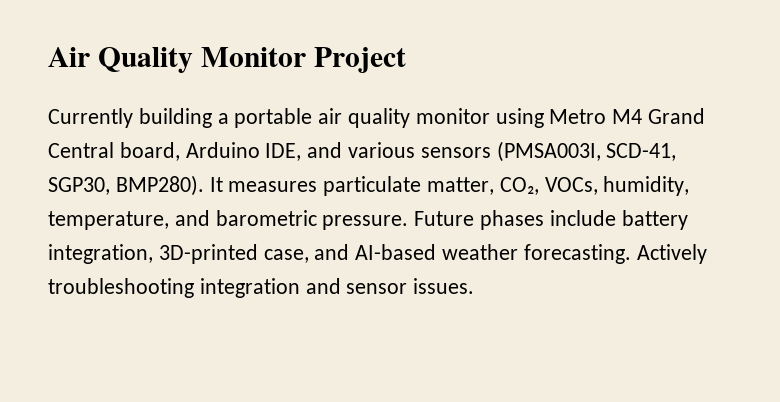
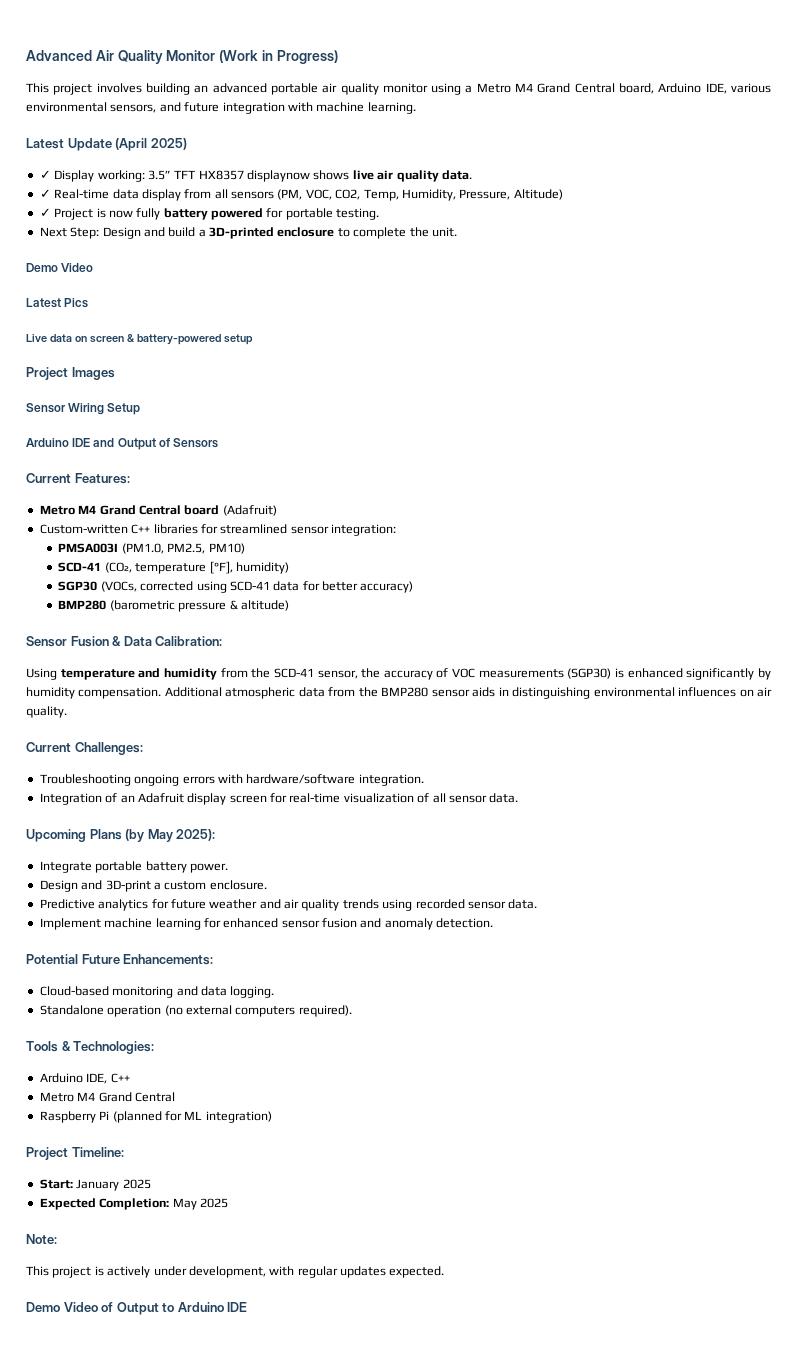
(48, 57) none -> [26,50,92,61] Advanced
[313,47,406,73] [48,108,229,128] Project // Currently building a -> [219,50,338,64] [26,83,267,95] (Work in Progress) // This project involves building an advanced
(544, 118) none -> [465,85,473,93] a
[307,141,677,162] [48,175,690,196] [48,210,688,230] [48,244,707,264] [48,278,475,298] and various sensors (PMSA003I, SCD-41, SGP30, BMP280). It measures particulate matter, CO₂, VOCs, humidity, temperature, and barometric pressure. Future phases include battery integration, 3D-printed case, and AI-based weather forecasting. Actively troubleshooting integration and sensor issues. -> [730,83,771,93] [26,102,416,114] [26,138,187,151] [39,170,472,182] [39,189,563,201] [39,208,380,220] [39,227,457,239] [26,263,94,272] [26,298,89,308] [26,334,253,345] [26,367,115,380] [26,403,141,415] [26,438,219,450] [26,473,130,484] [39,505,277,516] [39,524,396,536] [58,543,245,554] [58,561,289,574] [58,581,414,593] [58,600,289,612] [26,636,223,647] [26,668,771,680] [26,687,772,699] [26,706,67,718] [26,742,143,755] [39,774,424,786] [39,793,519,805] [26,829,216,842] [39,861,228,873] [39,880,267,892] [39,899,538,911] [39,918,494,930] [26,954,214,965] [39,986,275,998] [39,1005,352,1017] [26,1041,155,1054] [39,1073,130,1084] [39,1092,175,1102] [39,1111,272,1123] [26,1147,124,1160] [39,1179,151,1191] [39,1198,228,1210] [26,1234,57,1244] [26,1266,445,1278] [26,1302,248,1315] various environmental sensors, and future integration with machine learning. // Latest Update (April 2025) // ✓ Display working: 3.5” TFT HX8357 displaynow shows live air quality data. // ✓ Real-time data display from all sensors (PM, VOC, CO2, Temp, Humidity, Pressure, Altitude) // ✓ Project is now fully battery powered for portable testing. // Next Step: Design and build a 3D-printed enclosure to complete the unit. // Demo Video // Latest Pics // Live data on screen & battery-powered setup // Project Images // Sensor Wiring Setup // Arduino IDE and Output of Sensors // Current Features: // Metro M4 Grand Central board (Adafruit) // Custom-written C++ libraries for streamlined sensor integration: // PMSA003I (PM1.0, PM2.5, PM10) // SCD-41 (CO₂, temperature [°F], humidity) // SGP30 (VOCs, corrected using SCD-41 data for better accuracy) // BMP280 (barometric pressure & altitude) // Sensor Fusion & Data Calibration: // Using temperature and humidity from the SCD-41 sensor, the accuracy of VOC measurements (SGP30) is enhanced significantly by humidity compensation. Additional atmospheric data from the BMP280 sensor aids in distinguishing environmental influences on air quality. // Current Challenges: // Troubleshooting ongoing errors with hardware/software integration. // Integration of an Adafruit display screen for real-time visualization of all sensor data. // Upcoming Plans (by May 2025): // Integrate portable battery power. // Design and 3D-print a custom enclosure. // Predictive analytics for future weather and air quality trends using recorded sensor data. // Implement machine learning for enhanced sensor fusion and anomaly detection. // Potential Future Enhancements: // Cloud-based monitoring and data logging. // Standalone operation (no external computers required). // Tools & Technologies: // Arduino IDE, C++ // Metro M4 Grand Central // Raspberry Pi (planned for ML integration) // Project Timeline: // Start: January 2025 // Expected Completion: May 2025 // Note: // This project is actively under development, with regular updates expected. // Demo Video of Output to Arduino IDE

